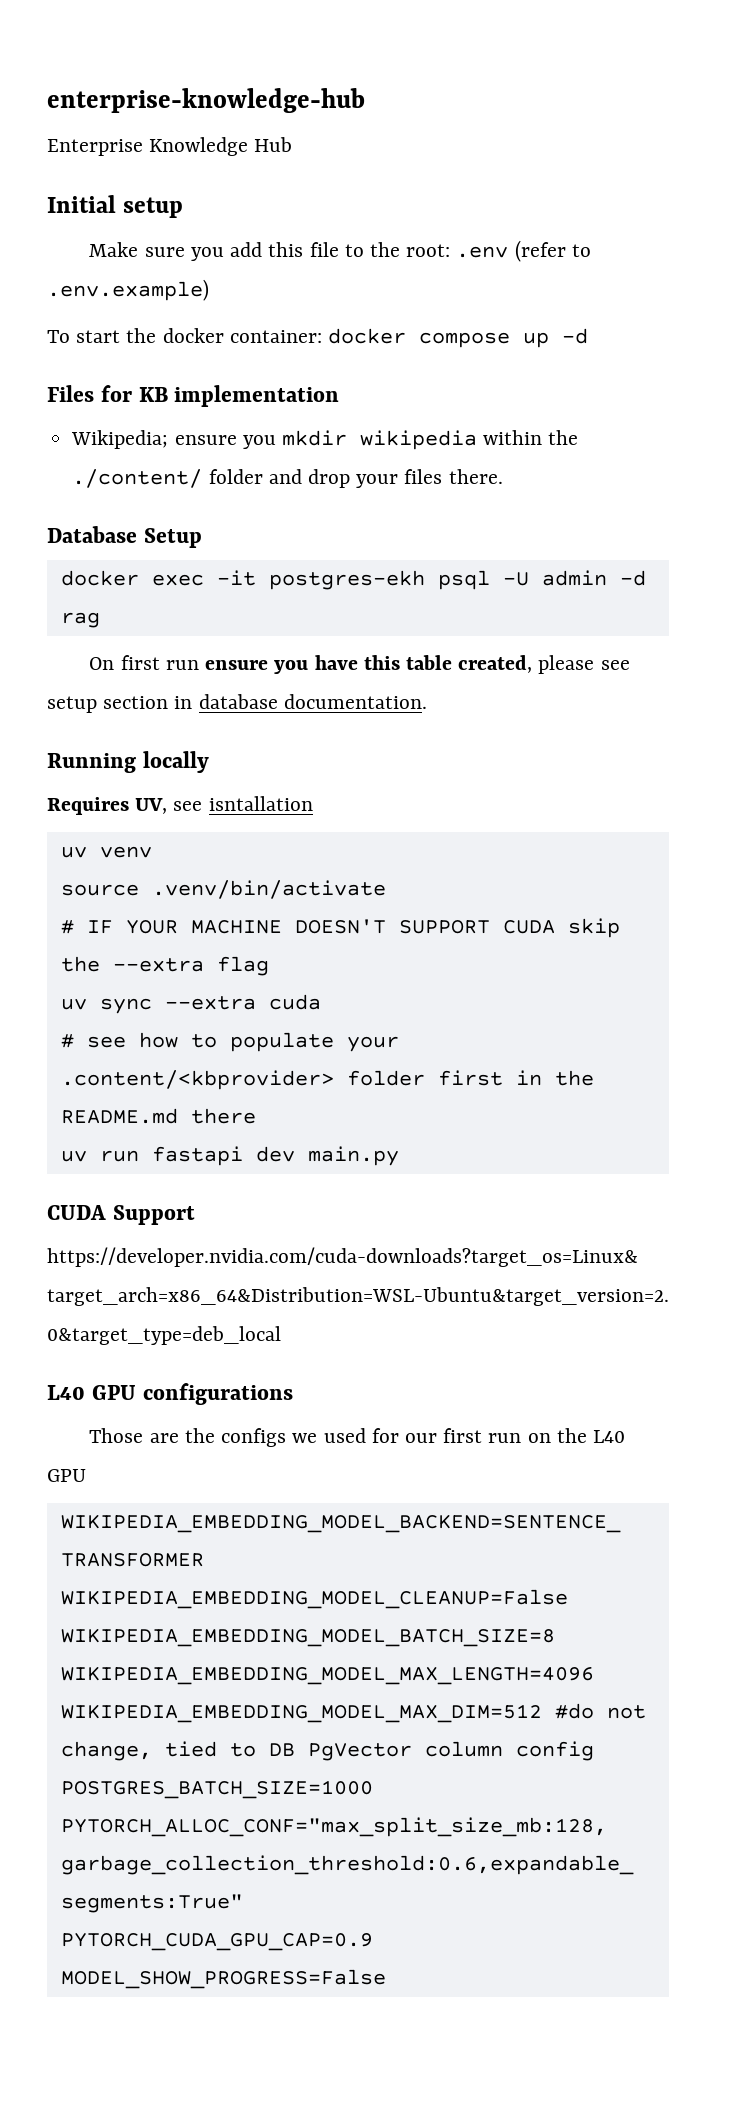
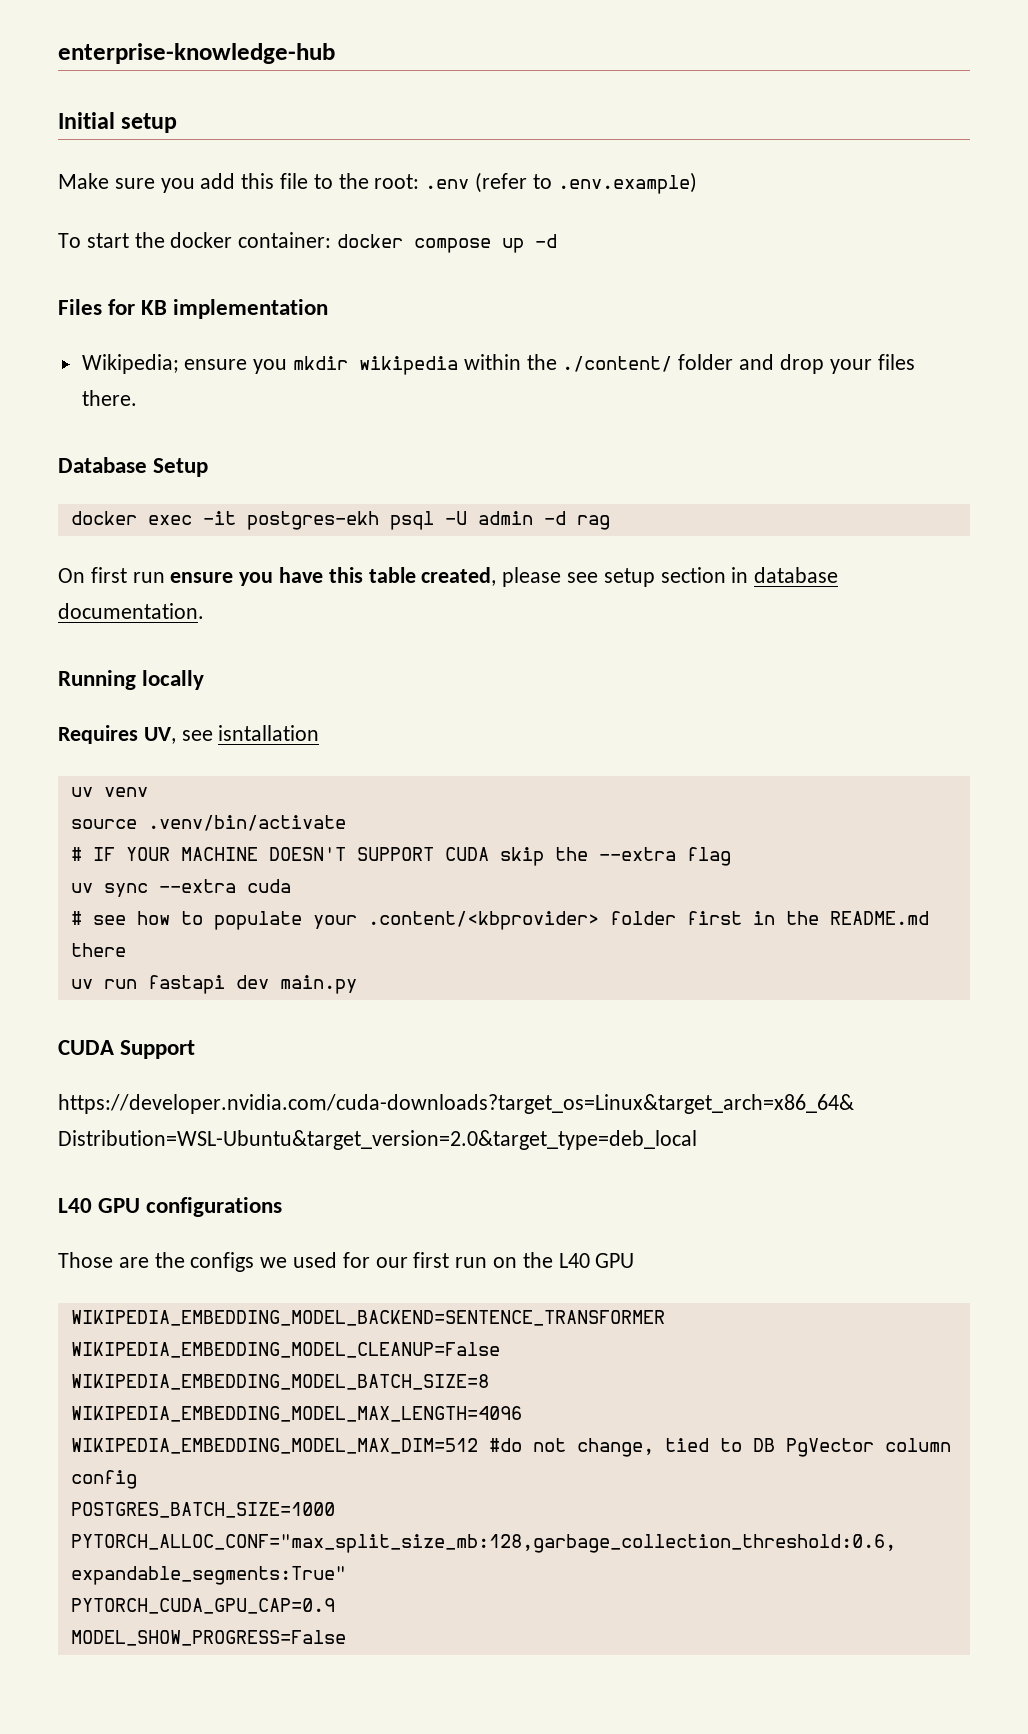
[47,137,293,156] // Enterprise Knowledge Hub -> (335, 53) none

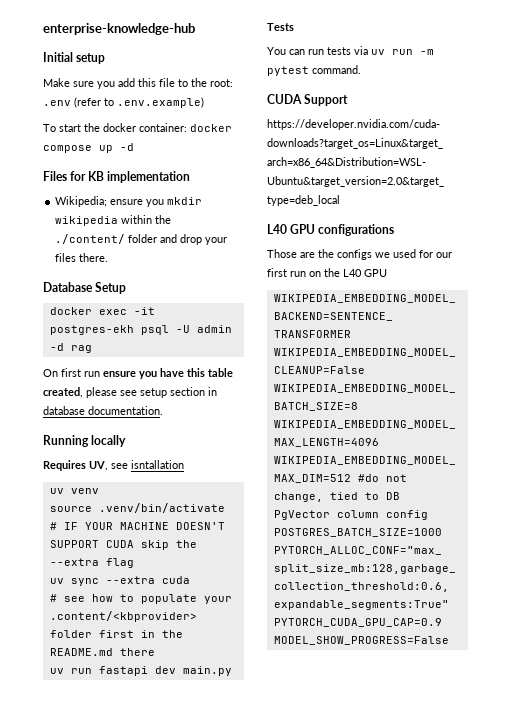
(357, 984) none -> [267,23,294,31] [267,46,434,55] [267,65,361,76] // Tests // You can run tests via uv run -m pytest command.

